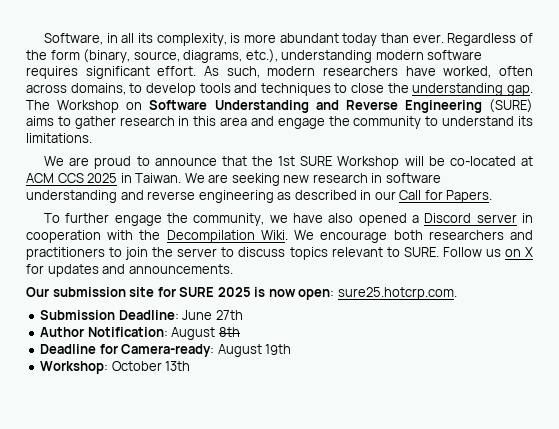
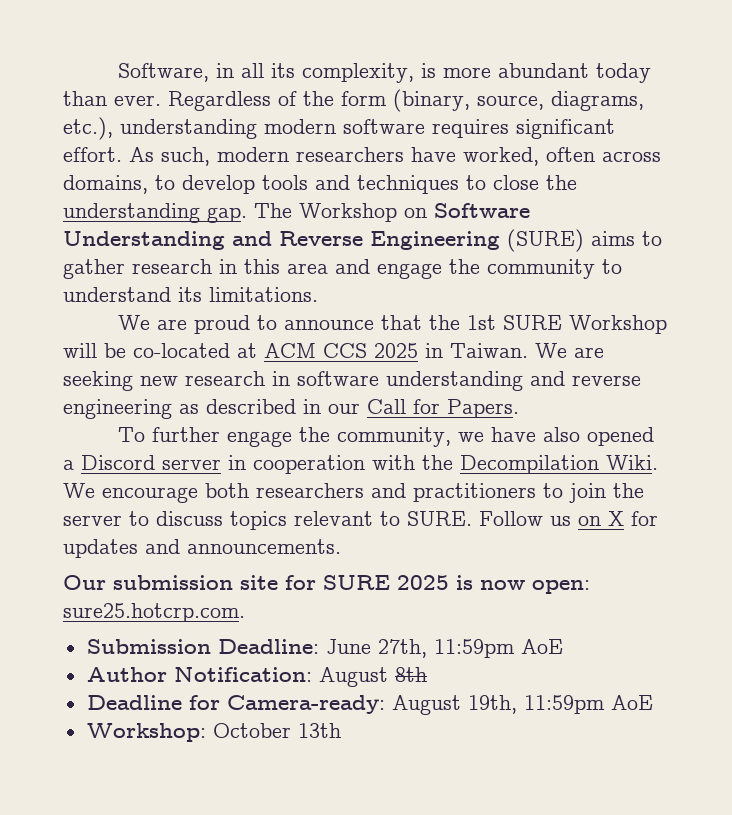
[215,310,243,320] 27th -> [377,639,563,658] 27th, 11:59pm AoE
[265,344,292,355] 19th -> [467,695,653,714] 19th, 11:59pm AoE

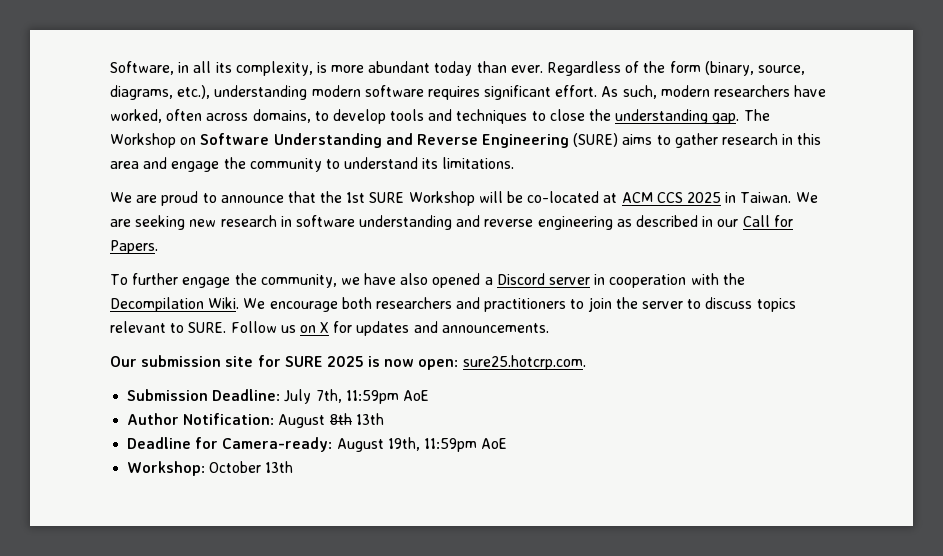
[325,639,427,658] June 27th, -> [284,389,342,404] July 7th,
(427, 674) none -> [355,413,384,425] 13th

